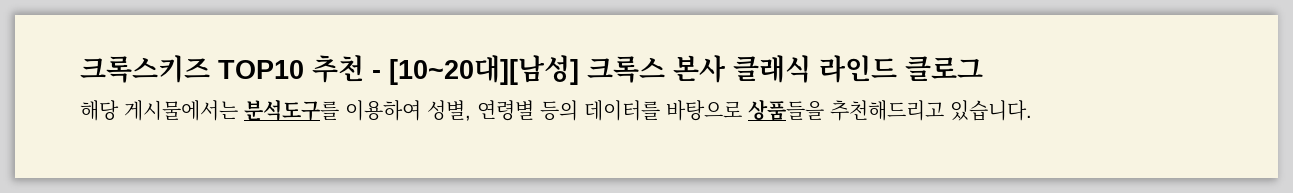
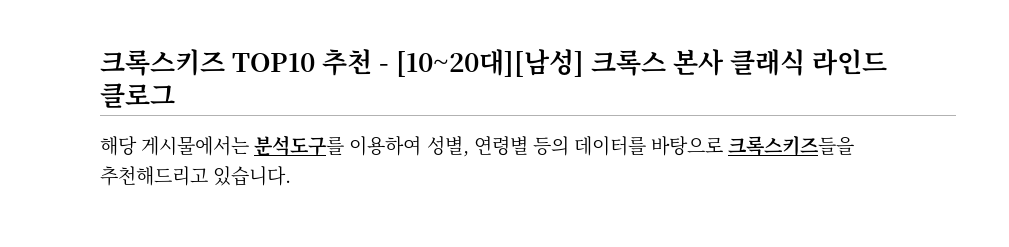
[748,99,824,121] 상품들을 -> [728,135,855,156] 크록스키즈들을

